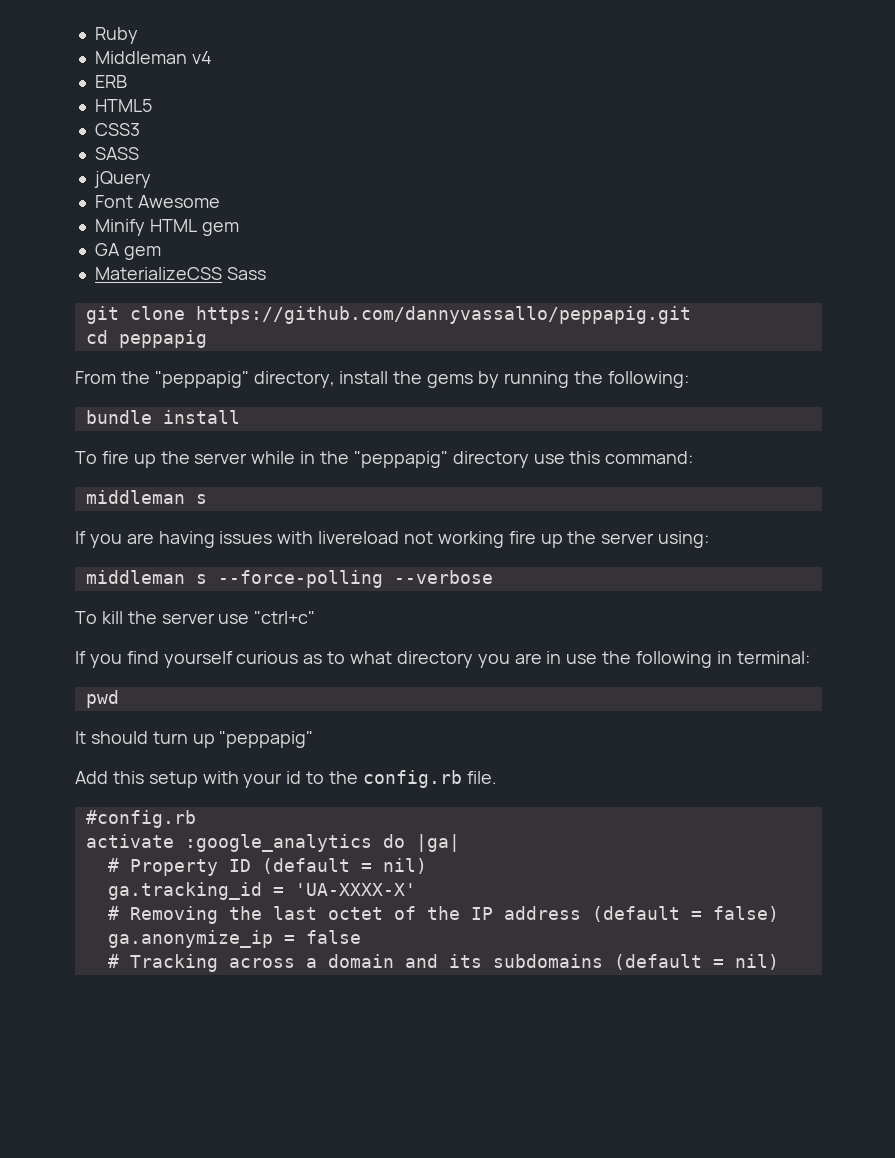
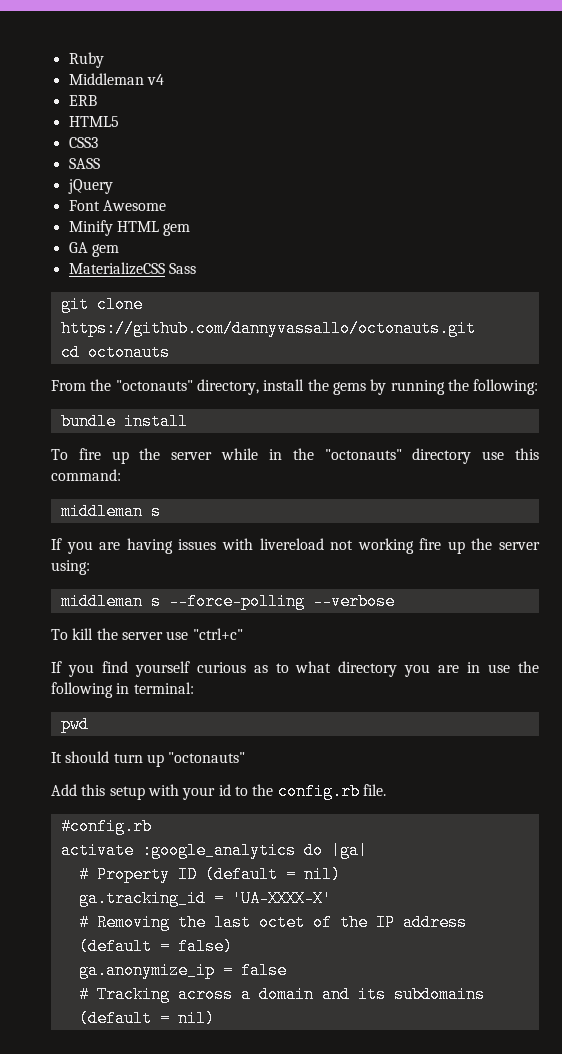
[195,306,691,324] https://github.com/dannyvassallo/peppapig.git -> [60,320,476,337] https://github.com/dannyvassallo/octonauts.git
[118,330,207,348] peppapig -> [87,344,170,361] octonauts
[154,371,249,388] "peppapig" -> [115,380,193,391] "octonauts"
[353,451,448,468] "peppapig" -> [324,449,402,460] "octonauts"
[219,731,314,748] "peppapig" -> [168,752,246,763] "octonauts"

